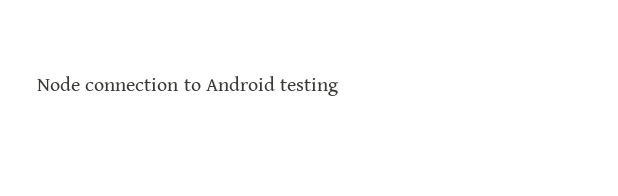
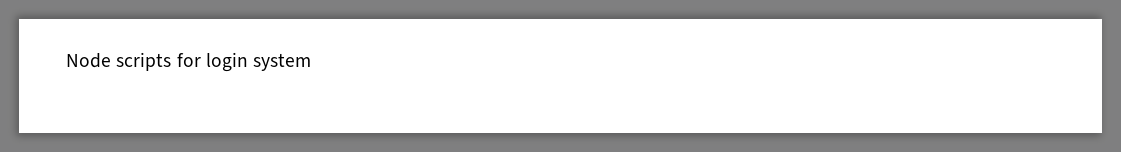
[85,76,339,96] connection to Android testing -> [116,52,312,72] scripts for login system

